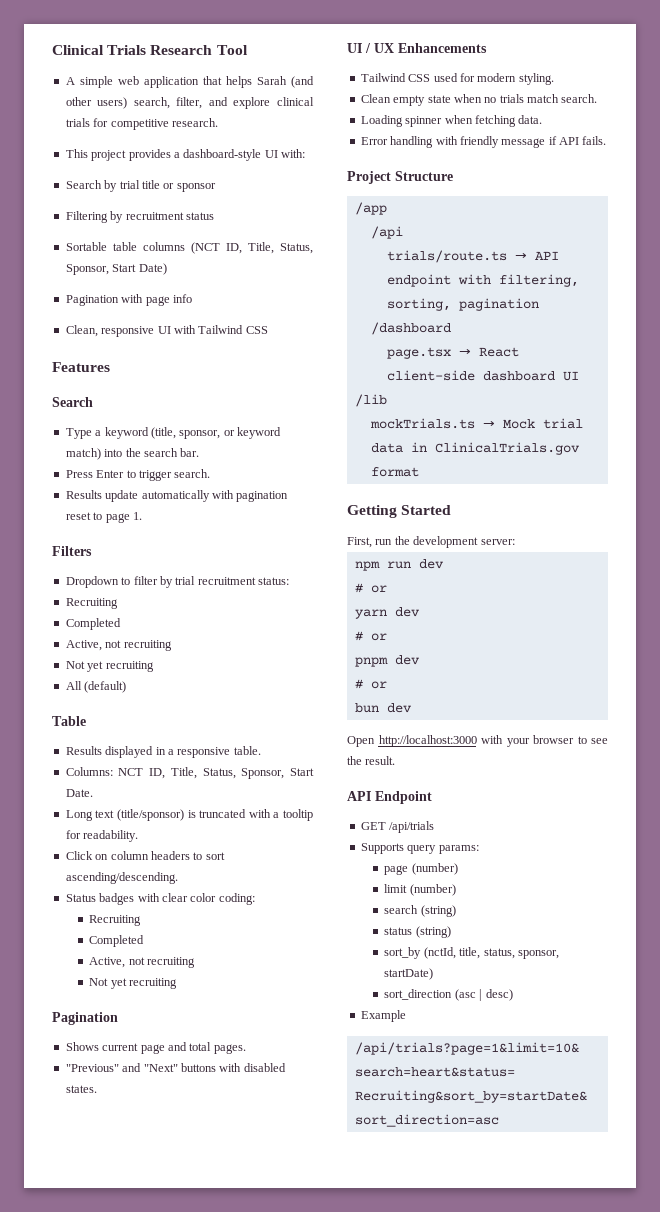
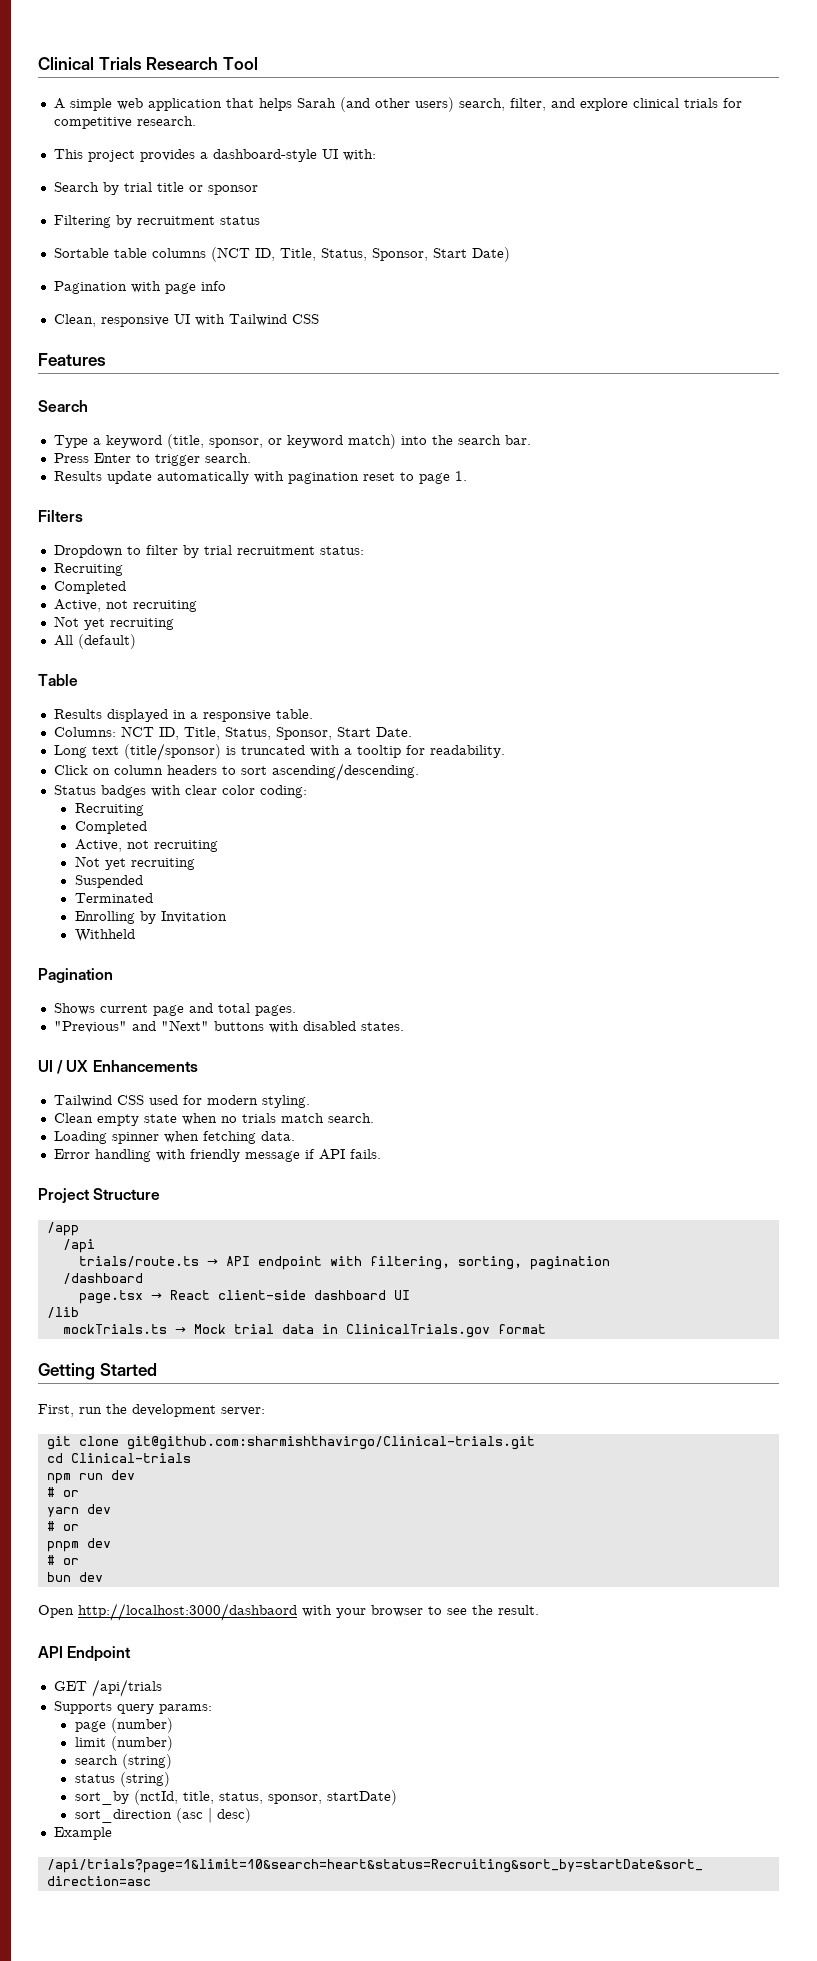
(178, 983) none -> [74,875,143,888] [74,893,153,903] [74,911,227,924] [74,929,135,942] // Suspended // Terminated // Enrolling by Invitation // Withheld
(515, 542) none -> [46,1436,535,1450] [46,1453,191,1463] // git clone git@github.com:sharmishthavirgo/Clinical-trials.git // cd Clinical-trials
[378,735,477,747] http://localhost:3000 -> [78,1603,297,1621] http://localhost:3000/dashbaord

